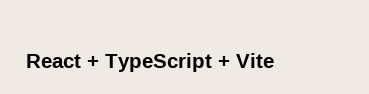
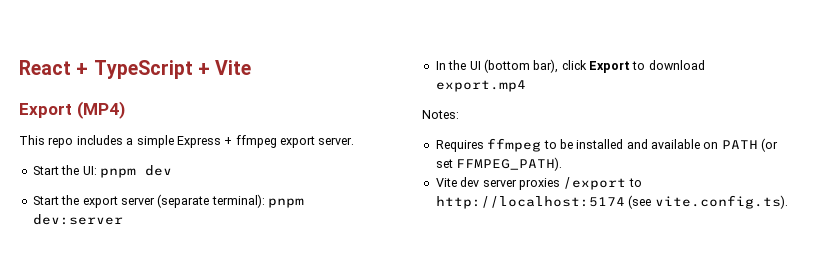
(274, 60) none -> [19,101,125,119] [19,135,355,148] [32,165,172,178] [32,194,304,208] [32,214,123,225] [435,59,705,73] [435,80,526,92] [422,110,459,119] [435,138,779,152] [435,157,563,171] [435,177,642,190] [435,195,788,209] // Export (MP4) // This repo includes a simple Express + ffmpeg export server. // Start the UI: pnpm dev // Start the export server (separate terminal): pnpm dev:server // In the UI (bottom bar), click Export to download export.mp4 // Notes: // Requires ffmpeg to be installed and available on PATH (or set FFMPEG_PATH). // Vite dev server proxies /export to http://localhost:5174 (see vite.config.ts).

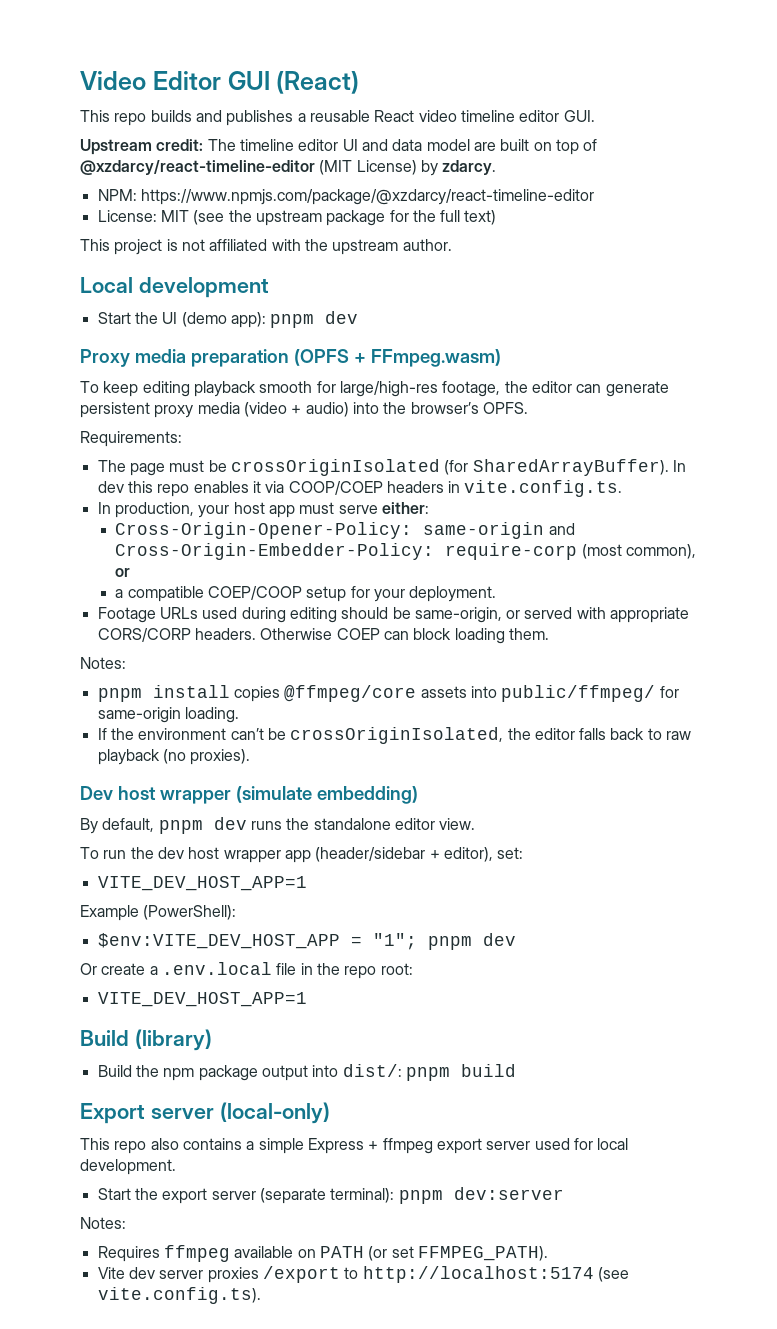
[19,60,252,79] [19,101,125,119] [19,135,123,148] React + TypeScript + Vite // Export (MP4) // This repo includes -> [80,71,360,94] [80,110,595,126] [80,139,598,155] [80,160,497,176] [97,189,594,205] [97,210,497,226] [80,239,452,255] [80,277,269,298] [97,311,359,328] [80,349,501,367] [80,381,669,397] [80,402,528,418] [80,431,182,447] [97,459,686,476] [97,480,623,497] [97,502,429,518] [115,522,575,539] [115,543,697,560] [115,568,131,577] [115,586,497,602] [97,607,690,623] [97,628,549,644] [80,657,126,669] [97,685,679,702] [97,707,239,723] [97,727,692,744] [97,749,251,765] [80,786,418,804] [80,817,476,834] [80,847,524,863] [97,876,307,891] [80,905,237,921] [97,933,516,950] [80,962,413,979] [97,992,307,1007] [80,1029,212,1051] [97,1064,516,1081] [80,1102,330,1124] [80,1138,242,1154] Video Editor GUI (React) // This repo builds and publishes a reusable React video timeline editor GUI. // Upstream credit: The timeline editor UI and data model are built on top of @xzdarcy/react-timeline-editor (MIT License) by zdarcy. // NPM: https://www.npmjs.com/package/@xzdarcy/react-timeline-editor // License: MIT (see the upstream package for the full text) // This project is not affiliated with the upstream author. // Local development // Start the UI (demo app): pnpm dev // Proxy media preparation (OPFS + FFmpeg.wasm) // To keep editing playback smooth for large/high-res footage, the editor can generate persistent proxy media (video + audio) into the browser’s OPFS. // Requirements: // The page must be crossOriginIsolated (for SharedArrayBuffer). In dev this repo enables it via COOP/COEP headers in vite.config.ts. // In production, your host app must serve either: // Cross-Origin-Opener-Policy: same-origin and Cross-Origin-Embedder-Policy: require-corp (most common), or // a compatible COEP/COOP setup for your deployment. // Footage URLs used during editing should be same-origin, or served with appropriate CORS/CORP headers. Otherwise COEP can block loading them. // Notes: // pnpm install copies @ffmpeg/core assets into public/ffmpeg/ for same-origin loading. // If the environment can’t be crossOriginIsolated, the editor falls back to raw playback (no proxies). // Dev host wrapper (simulate embedding) // By default, pnpm dev runs the standalone editor view. // To run the dev host wrapper app (header/sidebar + editor), set: // VITE_DEV_HOST_APP=1 // Example (PowerShell): // $env:VITE_DEV_HOST_APP = "1"; pnpm dev // Or create a .env.local file in the repo root: // VITE_DEV_HOST_APP=1 // Build (library) // Build the npm package output into dist/: pnpm build // Export server (local-only) // This repo also contains
[318,137,355,145] [32,165,172,178] server. // Start the UI: pnpm dev -> [486,1138,629,1150] [80,1159,176,1175] server used for local development.
[435,59,705,73] [435,80,526,92] // In the UI (bottom bar), click Export to download export.mp4 -> (564, 1193) none
[543,139,648,149] to be installed and -> (230, 1253) none

